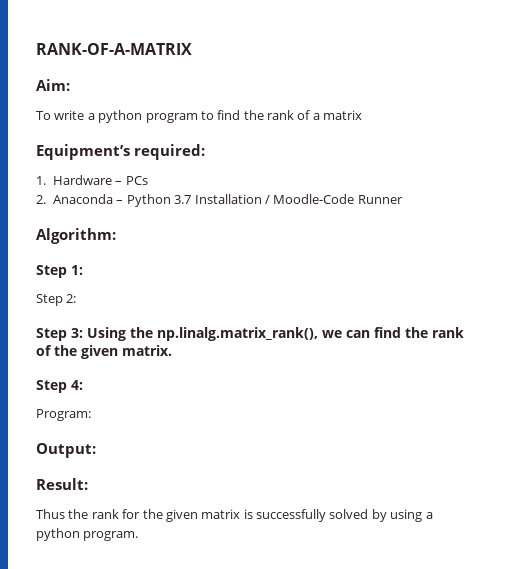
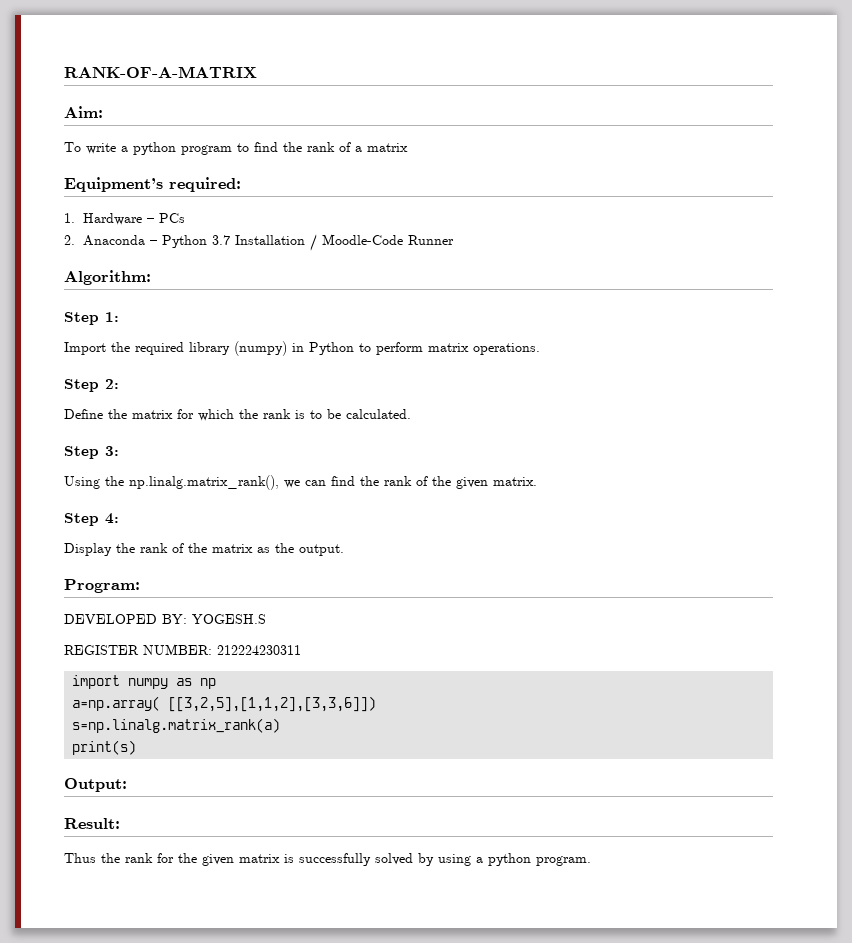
[36,294,77,306] Step 2: -> [64,341,540,356] [64,379,119,392] [64,409,411,421] Import the required library (numpy) in Python to perform matrix operations. // Step 2: // Define the matrix for which the rank is to be calculated.
(83, 333) none -> (119, 451) //
[36,409,91,421] Program: -> [64,543,344,556] [64,579,140,593] [64,614,266,624] [64,644,301,655] [72,675,217,689] [72,696,377,712] [72,718,281,733] [72,740,137,755] Display the rank of the matrix as the output. // Program: // DEVELOPED BY: YOGESH.S // REGISTER NUMBER: 212224230311 // import numpy as np // a=np.array( [[3,2,5],[1,1,2],[3,3,6]]) // s=np.linalg.matrix_rank(a) // print(s)

